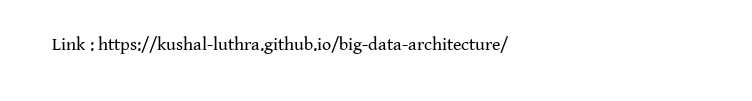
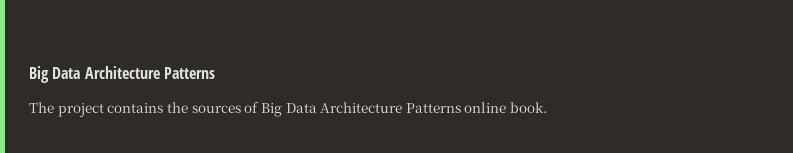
[52,36,510,54] Link : https://kushal-luthra.github.io/big-data-architecture/ -> [29,66,215,83] [29,102,548,117] Big Data Architecture Patterns // The project contains the sources of Big Data Architecture Patterns online book.

